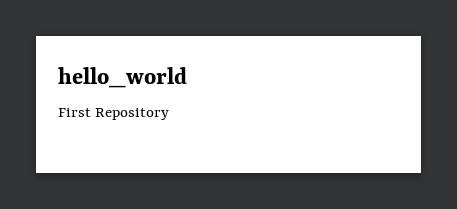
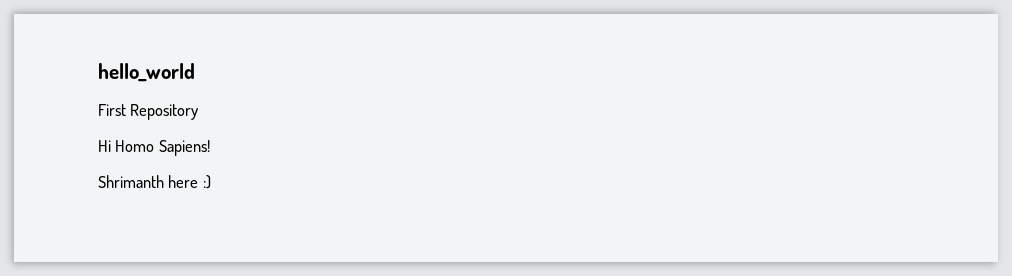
(170, 114) none -> [98,140,210,156] [98,175,211,189] // Hi Homo Sapiens! // Shrimanth here :)

